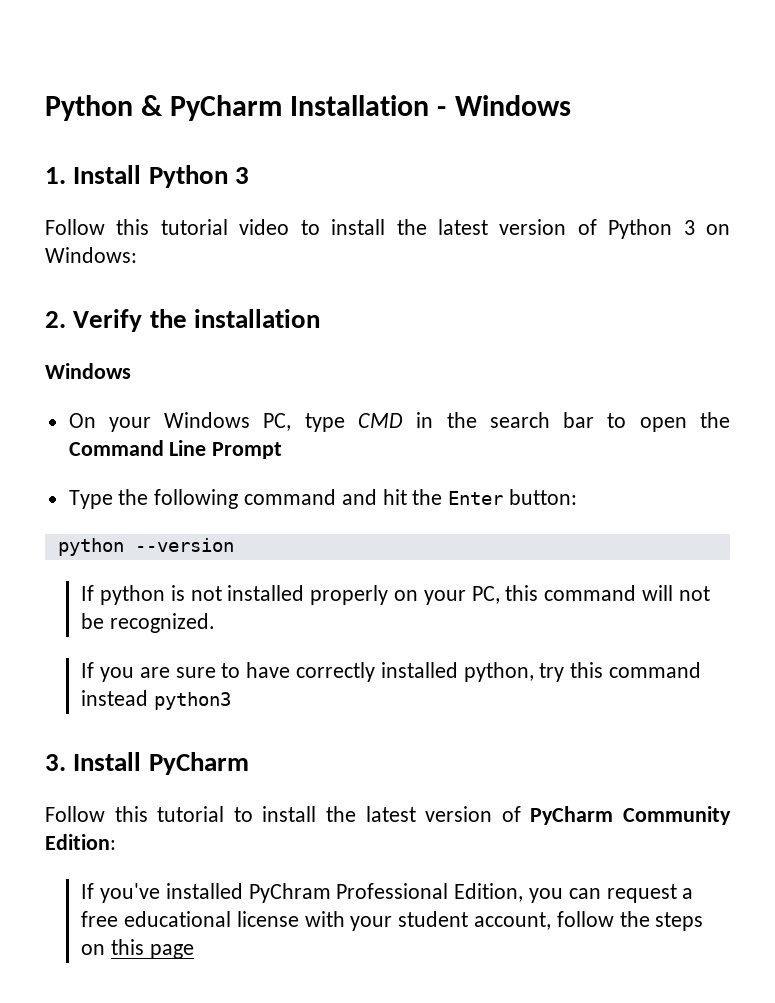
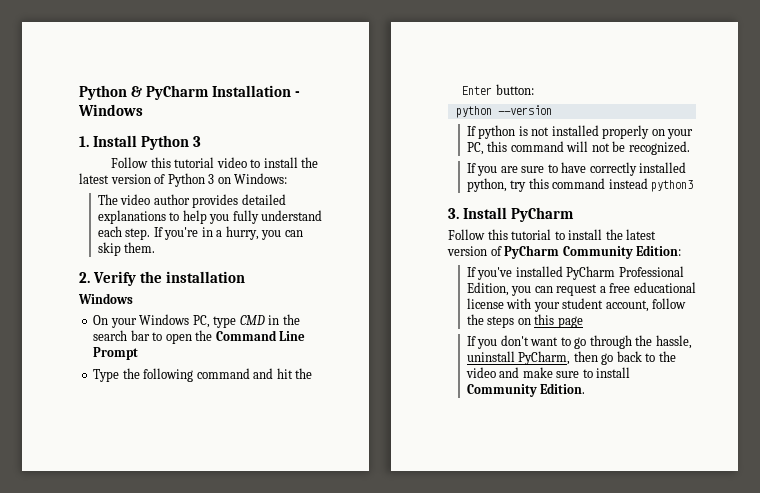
(137, 255) none -> [97,194,286,208] [97,210,323,224] [97,226,303,240] [97,242,156,256] // The video author provides detailed explanations to help you fully understand each step. If you're in a hurry, you can skip them.
[248,883,331,903] PyChram -> [566,266,616,280] PyCharm
(194, 951) none -> [466,335,692,349] [466,351,676,365] [465,367,631,378] [466,383,586,397] // If you don't want to go through the hassle, uninstall PyCharm, then go back to the video and make sure to install Community Edition.

